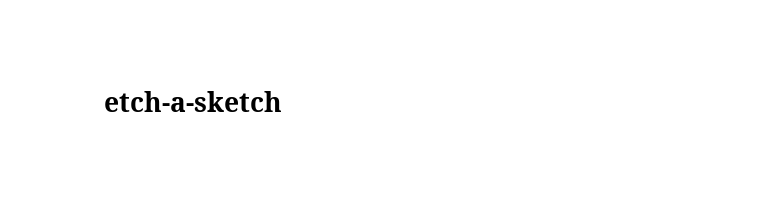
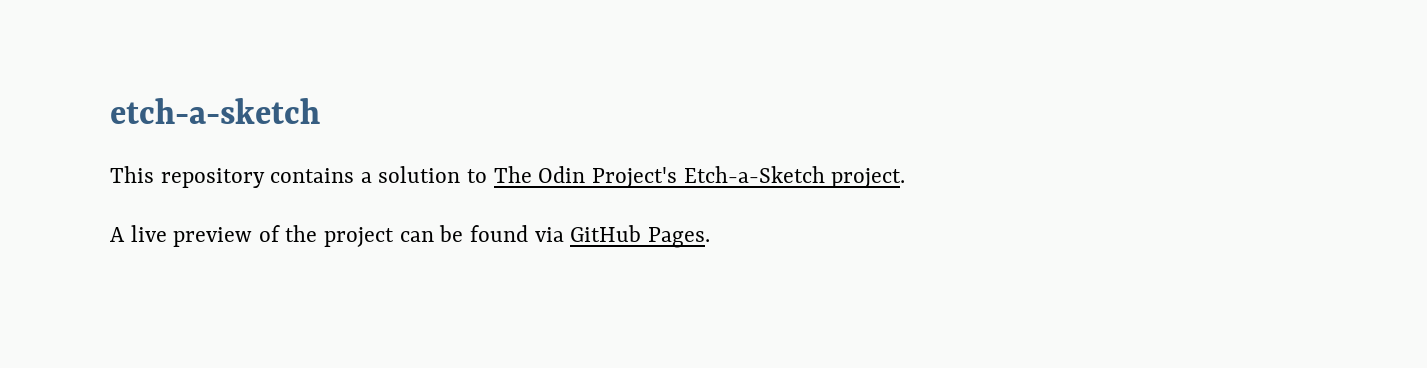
(282, 101) none -> [110,166,906,188] [110,225,710,248] // This repository contains a solution to The Odin Project's Etch-a-Sketch project. // A live preview of the project can be found via GitHub Pages.

